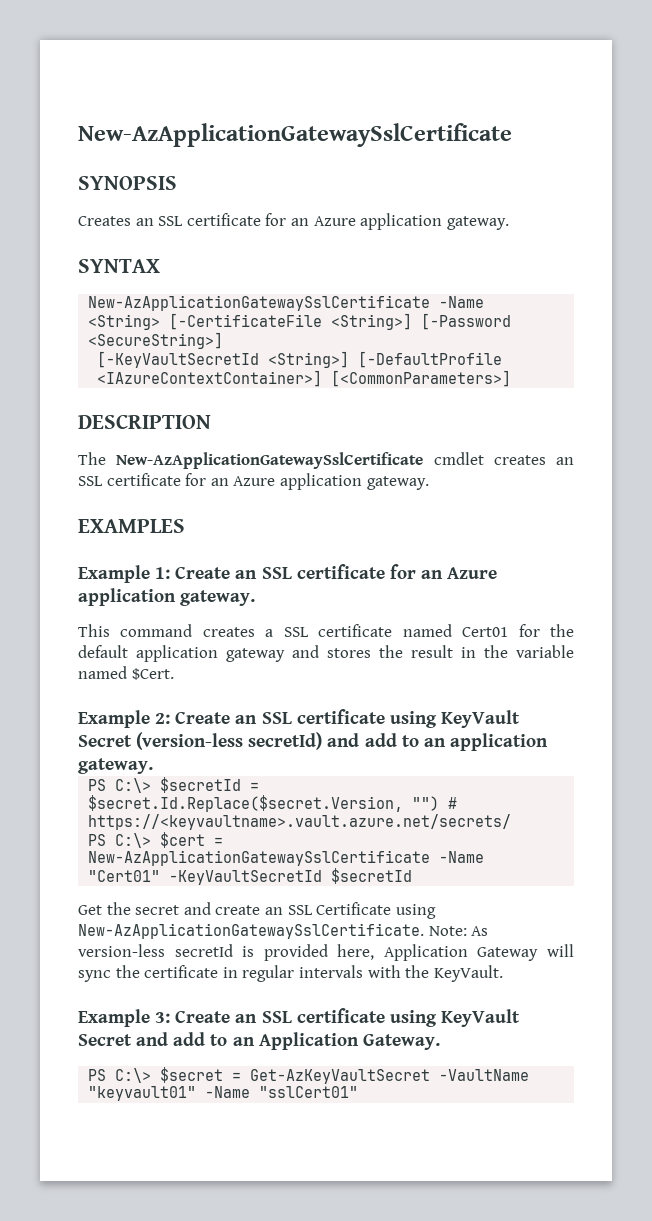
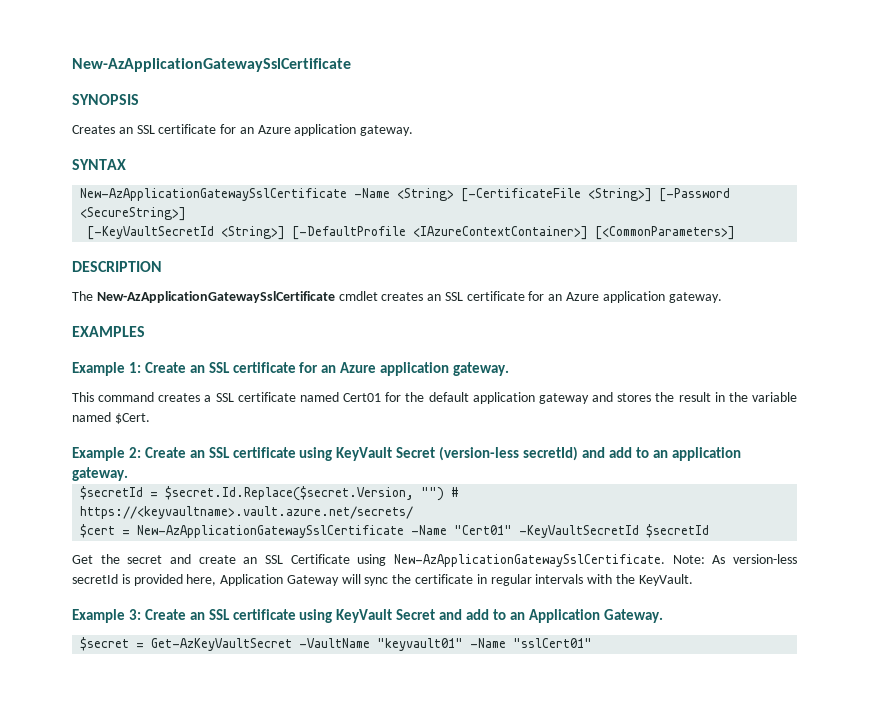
[88,778,152,793] PS C:\> -> (128, 474) none
[88,833,152,848] PS C:\> -> (414, 512) none
[88,1068,152,1083] PS C:\> -> (663, 616) none

